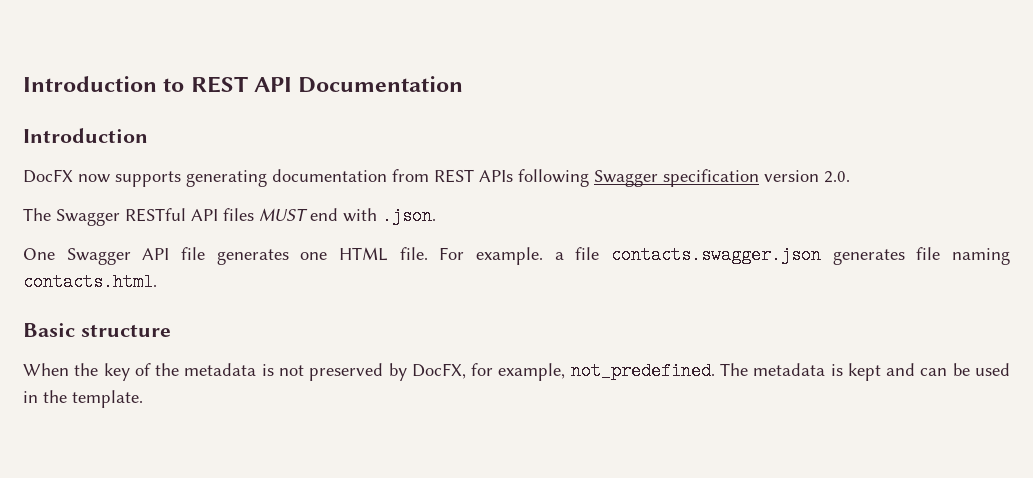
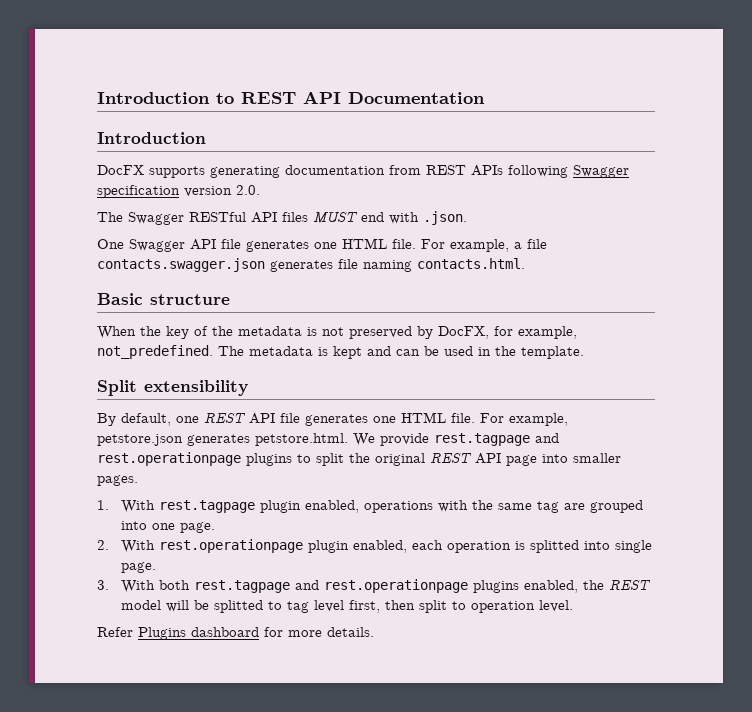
[78,174,110,183] now -> (144, 170) none
[476,247,543,265] example. -> [450,239,509,252] example,
(143, 399) none -> [97,380,248,396] [97,412,568,426] [97,433,559,446] [97,452,621,466] [97,475,138,486] [97,500,644,513] [121,521,216,533] [97,539,653,553] [121,562,157,573] [97,579,652,593] [121,600,574,613] [97,627,374,640] // Split extensibility // By default, one REST API file generates one HTML file. For example, petstore.json generates petstore.html. We provide rest.tagpage and rest.operationpage plugins to split the original REST API page into smaller pages. // 1. With rest.tagpage plugin enabled, operations with the same tag are grouped into one page. // 2. With rest.operationpage plugin enabled, each operation is splitted into single page. // 3. With both rest.tagpage and rest.operationpage plugins enabled, the REST model will be splitted to tag level first, then split to operation level. // Refer Plugins dashboard for more details.

